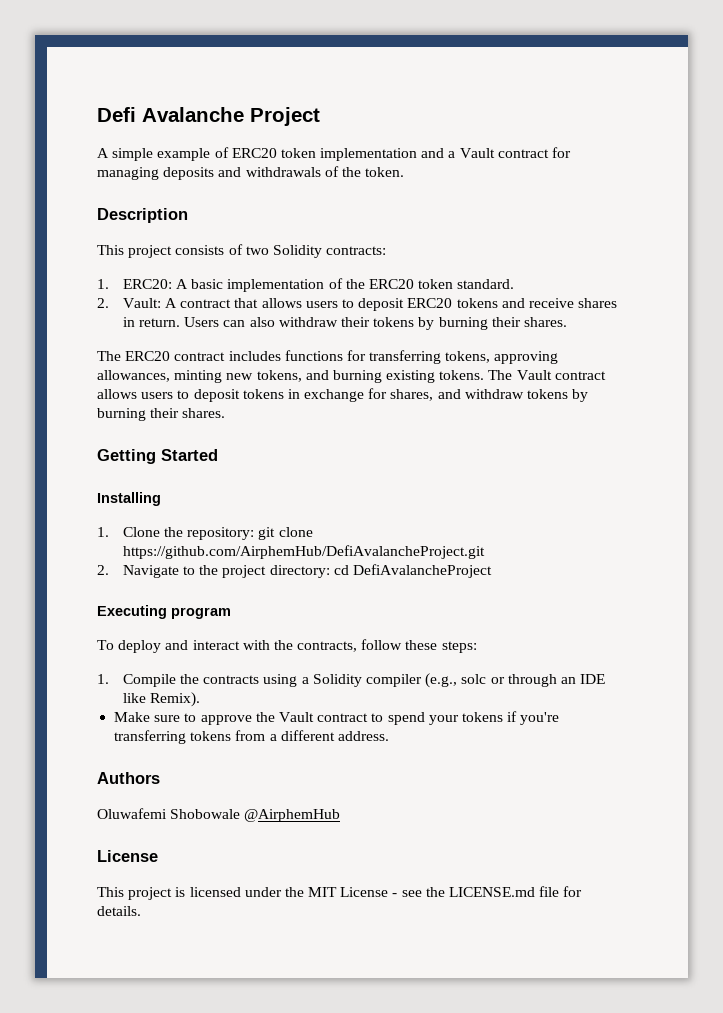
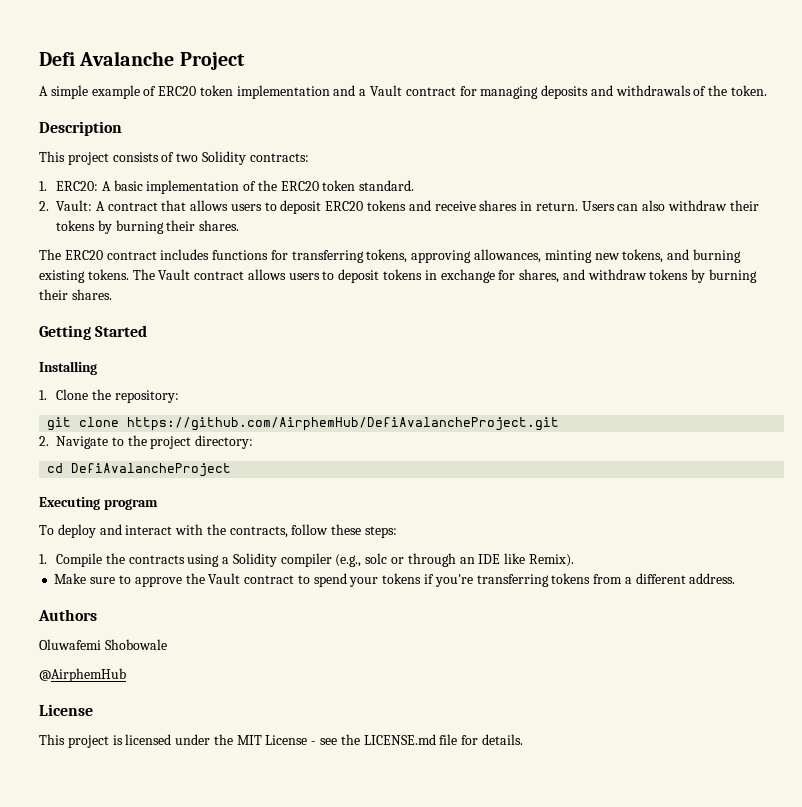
(255, 533) none -> (179, 396) //
(330, 571) none -> (254, 442) //
(241, 814) none -> (167, 644) //

